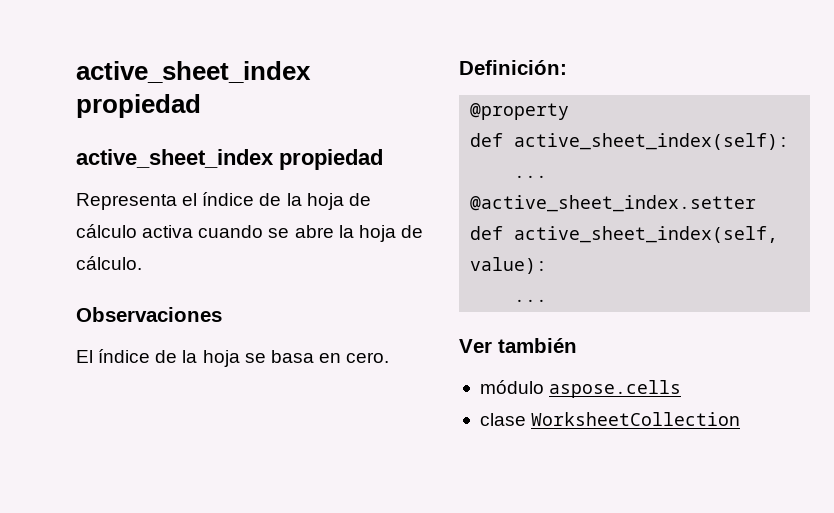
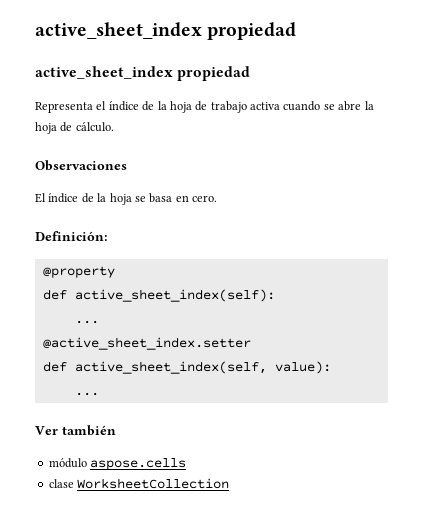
[76,224,137,238] cálculo -> [210,101,247,113] trabajo

